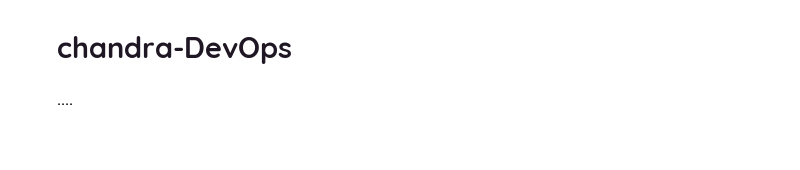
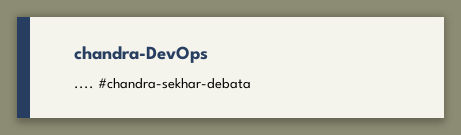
(73, 104) none -> [98,78,251,89] #chandra-sekhar-debata

